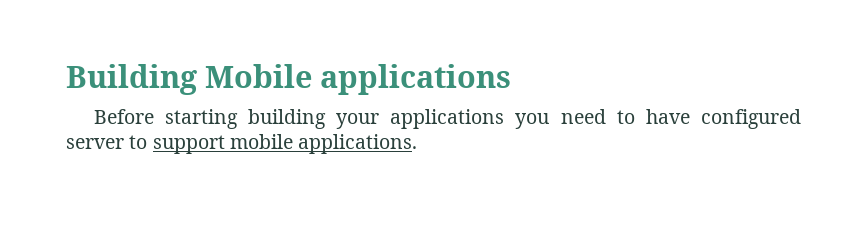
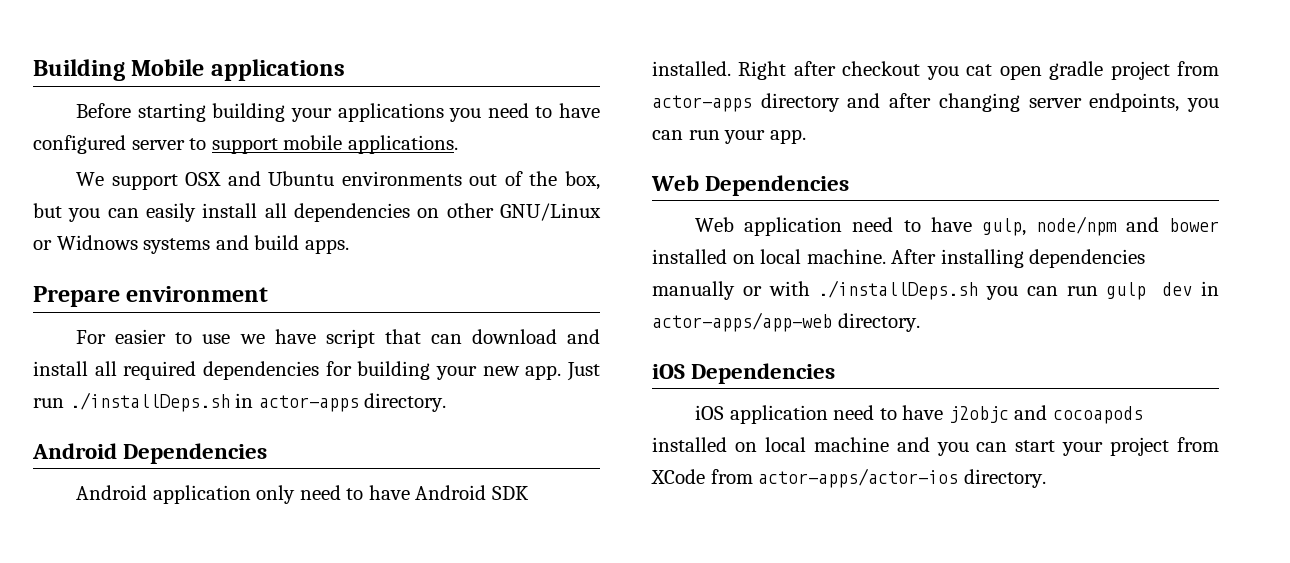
(418, 144) none -> [76,171,600,190] [33,203,601,222] [33,235,349,254] [33,286,269,307] [76,329,601,348] [33,361,601,381] [33,392,447,412] [32,443,268,464] [76,485,529,504] [652,61,1219,80] [652,93,1219,112] [652,129,806,144] [651,175,850,196] [695,216,1219,236] [652,249,1146,268] [652,280,1219,300] [652,312,920,332] [652,363,836,384] [695,405,1143,424] [652,437,1219,456] [651,468,1046,488] // We support OSX and Ubuntu environments out of the box, but you can easily install all dependencies on other GNU/Linux or Widnows systems and build apps. // Prepare environment // For easier to use we have script that can download and install all required dependencies for building your new app. Just run ./installDeps.sh in actor-apps directory. // Android Dependencies // Android application only need to have Android SDK installed. Right after checkout you cat open gradle project from actor-apps directory and after changing server endpoints, you can run your app. // Web Dependencies // Web application need to have gulp, node/npm and bower installed on local machine. After installing dependencies manually or with ./installDeps.sh you can run gulp dev in actor-apps/app-web directory. // iOS Dependencies // iOS application need to have j2objc and cocoapods installed on local machine and you can start your project from XCode from actor-apps/actor-ios directory.

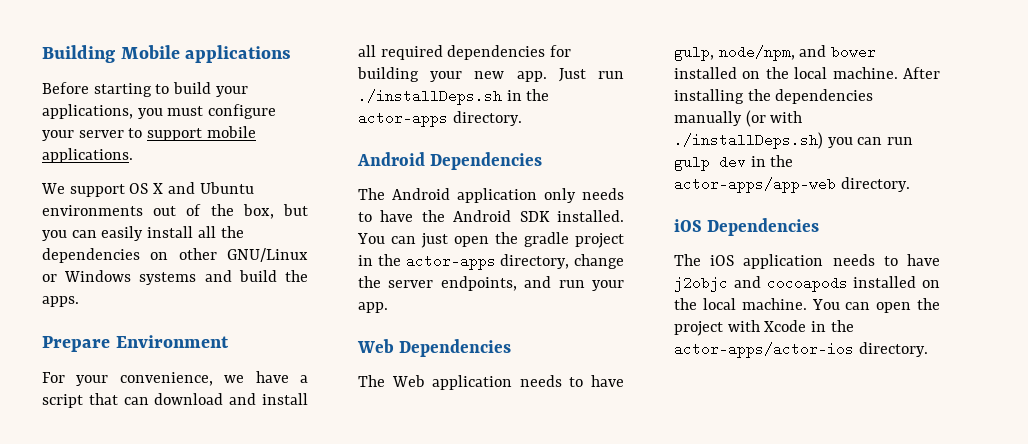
[212,103,600,122] [33,135,126,154] building your applications you need to have configured -> [155,82,248,97] [42,104,277,119] [42,130,74,141] to build your applications, you must configure your
[185,172,222,186] OSX -> [129,183,164,194] OS X
(287, 210) none -> [220,226,244,238] the
[56,235,138,250] Widnows -> [64,270,132,282] Windows
(300, 242) none -> [285,270,308,282] the
[126,286,269,302] environment -> [115,335,229,348] Environment
[115,329,231,344] easier to use -> [76,372,213,386] your convenience,
(316, 336) none -> [300,375,308,383] a
(254, 400) none -> [526,89,550,101] the
(268, 453) none -> [358,188,385,200] The
[299,485,410,500] need to have -> [582,188,624,200] [358,210,445,222] needs to have the
[738,61,1219,80] [652,93,1219,112] [652,130,683,140] Right after checkout you cat open gradle project from actor-apps directory and after changing server endpoints, you can -> [357,232,624,248] [358,254,624,270] [358,276,552,291] You can just open the gradle project in the actor-apps directory, change the server endpoints, and
(850, 185) none -> [358,375,385,387] The
[852,217,894,232] need -> [519,375,562,387] needs
[1035,216,1117,236] node/npm -> [718,45,795,61] node/npm,
(755, 259) none -> [765,67,789,79] the
(1024, 258) none -> [747,89,771,101] the
[742,280,979,300] or with ./installDeps.sh -> [745,110,803,127] [674,132,823,149] (or with ./installDeps.sh)
(1219, 288) none -> [770,155,794,167] the
(836, 373) none -> [674,254,701,266] The
[833,405,875,420] need -> [832,254,875,266] needs
[764,437,1219,456] [651,469,753,484] local machine and you can start your project from XCode from -> [674,298,940,313] [674,320,854,336] the local machine. You can open the project with Xcode in the

